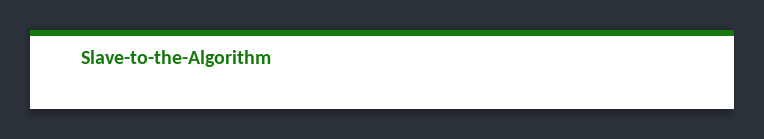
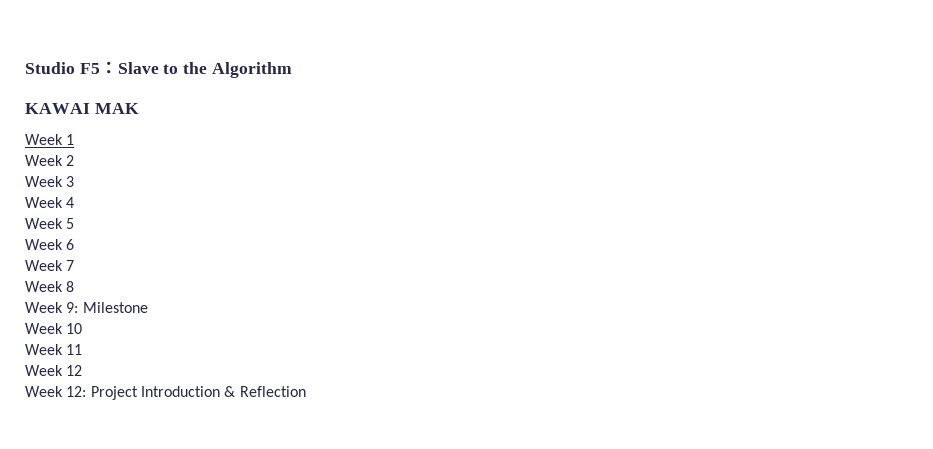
[81,50,271,67] Slave-to-the-Algorithm -> [25,61,292,78] [25,103,139,114] [25,134,75,145] [25,155,75,166] [25,176,75,187] [25,197,75,208] [25,218,75,229] [25,239,75,250] [25,260,75,271] [25,281,75,292] [25,302,148,313] [25,323,83,334] [25,344,83,355] [25,365,83,376] [25,386,306,400] Studio F5：Slave to the Algorithm // KAWAI MAK // Week 1 // Week 2 // Week 3 // Week 4 // Week 5 // Week 6 // Week 7 // Week 8 // Week 9: Milestone // Week 10 // Week 11 // Week 12 // Week 12: Project Introduction & Reflection

